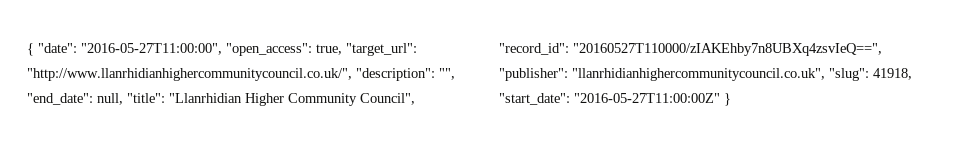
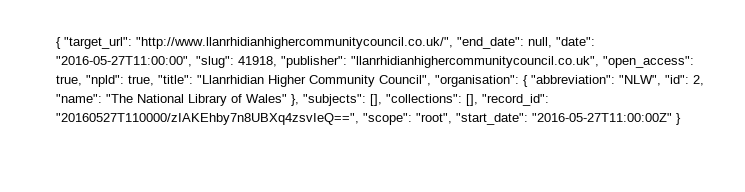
[27,43,417,56] [27,68,455,81] [27,93,123,105] { "date": "2016-05-27T11:00:00", "open_access": true, "target_url": "http://www.llanrhidianhighercommunitycouncil.co.uk/", "description": "", "end_date": null, -> [56,37,595,49] [56,56,694,68] [56,75,154,87] { "target_url": "http://www.llanrhidianhighercommunitycouncil.co.uk/", "end_date": null, "date": "2016-05-27T11:00:00", "slug": 41918, "publisher": "llanrhidianhighercommunitycouncil.co.uk", "open_access": true, "npld": true,
[499,43,882,56] [499,68,912,81] "record_id": "20160527T110000/zIAKEhby7n8UBXq4zsvIeQ==", "publisher": "llanrhidianhighercommunitycouncil.co.uk", "slug": 41918, -> [435,75,704,87] [56,94,549,106] [56,113,452,125] "organisation": { "abbreviation": "NLW", "id": 2, "name": "The National Library of Wales" }, "subjects": [], "collections": [], "record_id": "20160527T110000/zIAKEhby7n8UBXq4zsvIeQ==", "scope": "root",

